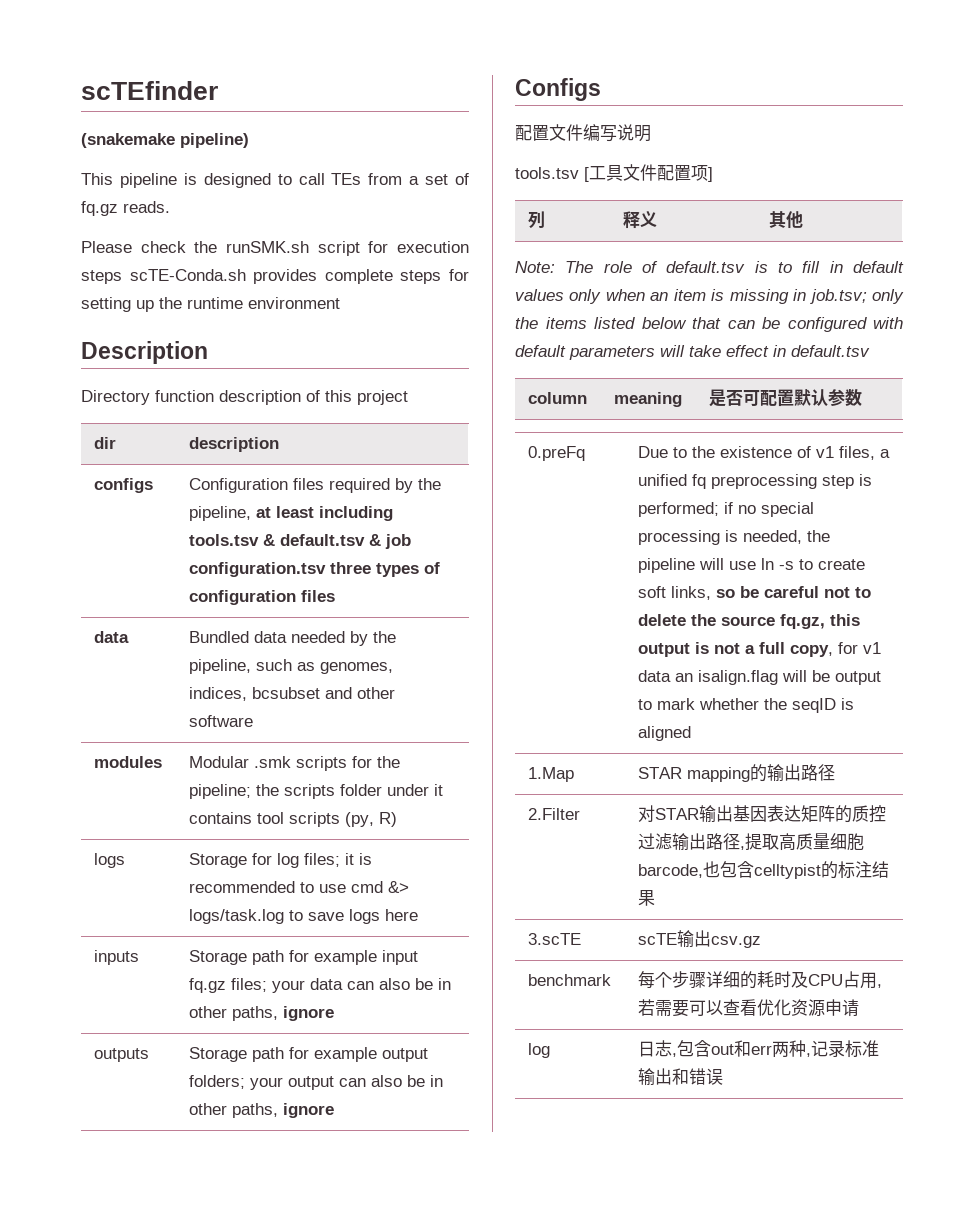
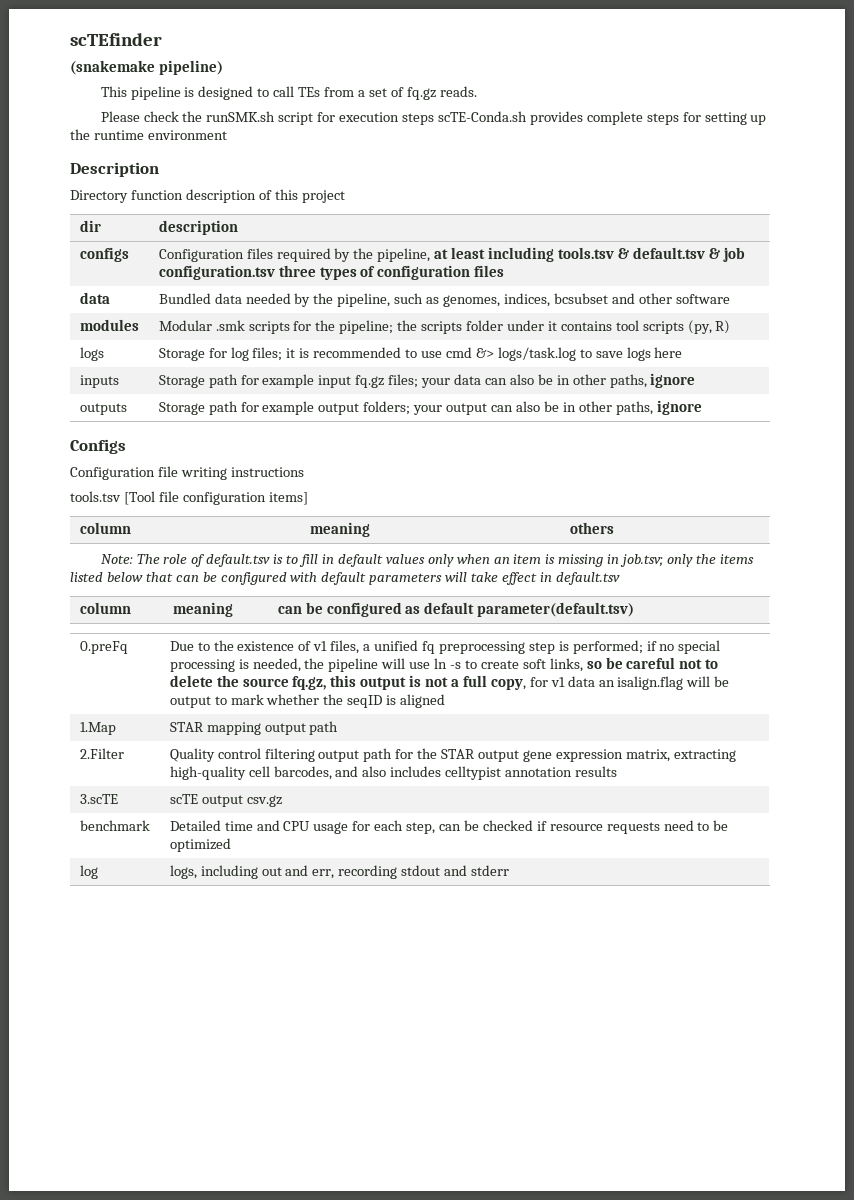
[515,124,651,142] [515,164,713,182] [528,211,546,229] [623,211,658,229] [769,211,804,229] 配置文件编写说明 // tools.tsv [工具文件配置项] // 列 | 释义 | 其他 -> [70,466,304,480] [70,491,308,505] [79,522,131,534] [309,522,370,537] [569,522,614,534] Configuration file writing instructions // tools.tsv [Tool file configuration items] // column | meaning | others
[709,389,863,407] 是否可配置默认参数 -> [277,602,635,617] can be configured as default parameter(default.tsv)
[750,764,836,782] 的输出路径 -> [264,721,339,735] output path
[638,805,887,823] [638,833,865,851] [638,861,890,879] [638,890,656,906] 对STAR输出基因表达矩阵的质控过滤输出路径,提取高质量细胞barcode,也包含celltypist的标注结果 -> [169,748,736,762] [169,766,618,780] Quality control filtering output path for the STAR output gene expression matrix, extracting high-quality cell barcodes, and also includes celltypist annotation results
[677,930,712,948] 输出 -> [201,795,243,807] output
[638,971,883,989] [638,999,860,1017] [528,1043,551,1058] [638,1040,880,1058] [638,1068,724,1086] 每个步骤详细的耗时及CPU占用,若需要可以查看优化资源申请 // log | 日志,包含out和err两种,记录标准输出和错误 -> [169,820,729,834] [169,838,231,852] [79,865,98,879] [169,865,510,879] Detailed time and CPU usage for each step, can be checked if resource requests need to be optimized // log | logs, including out and err, recording stdout and stderr

